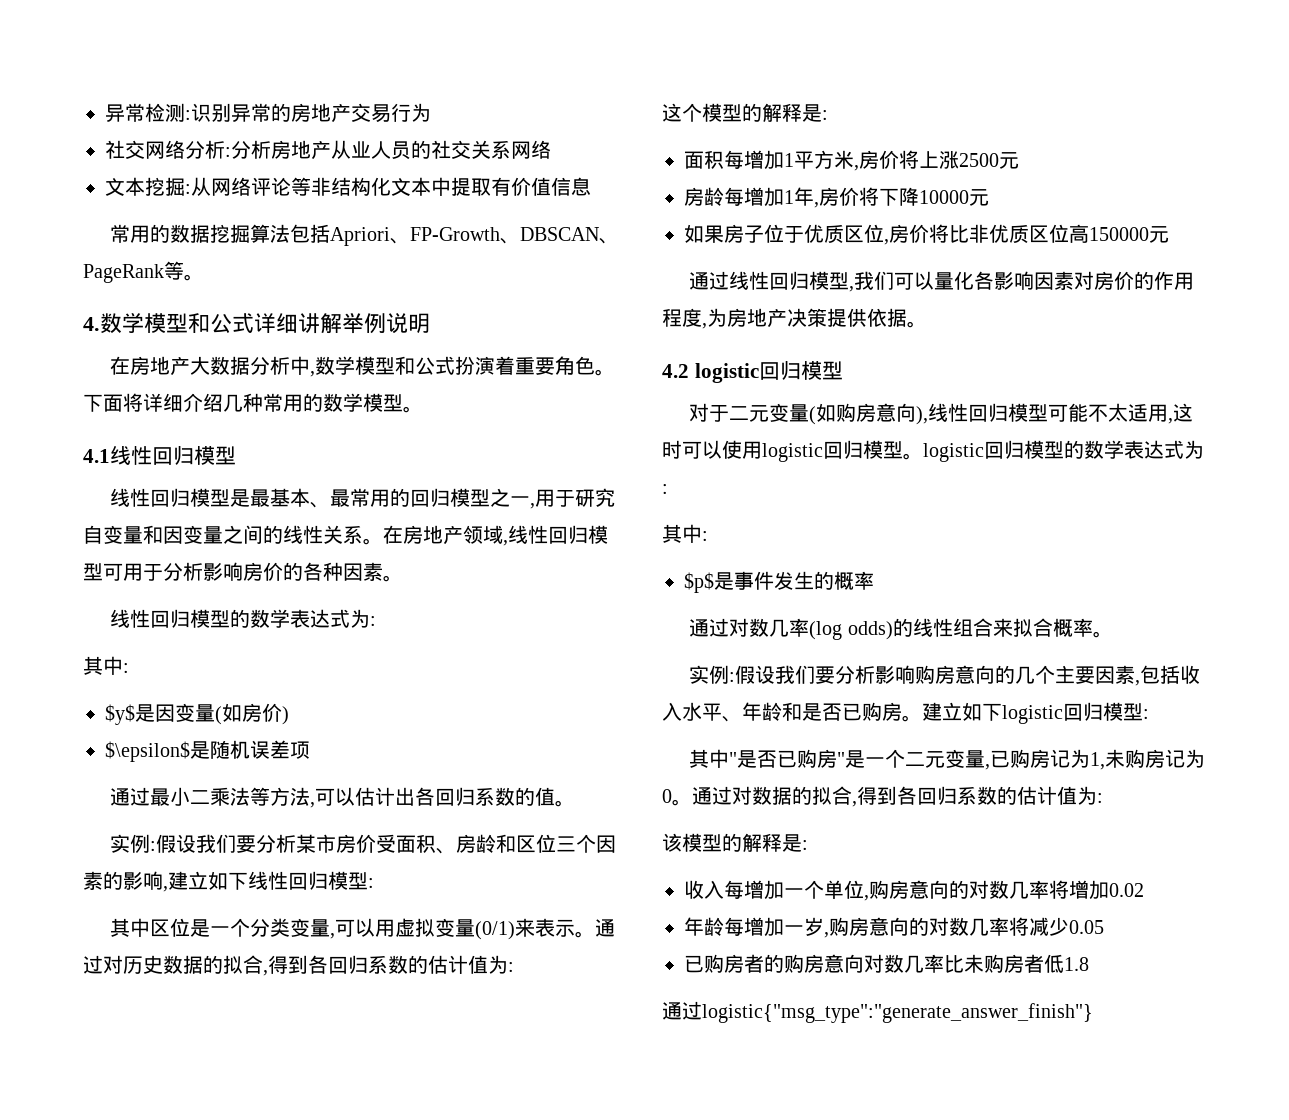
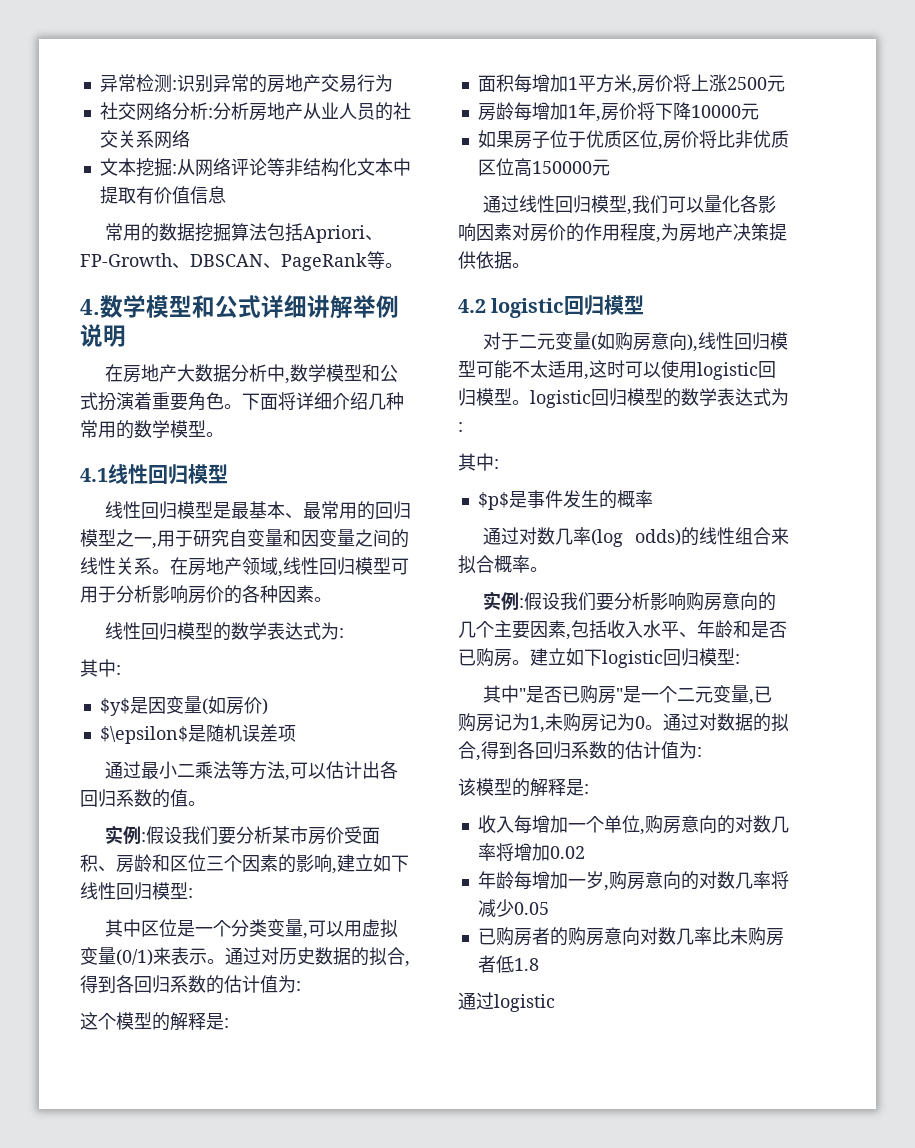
[702,1003,1093,1023] logistic{"msg_type":"generate_answer_finish"} -> [494,994,555,1012] logistic

